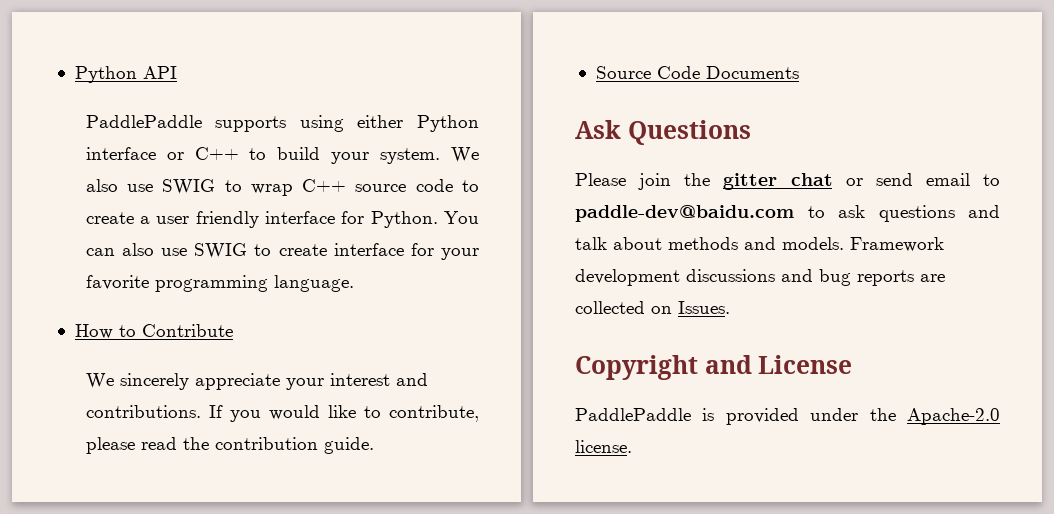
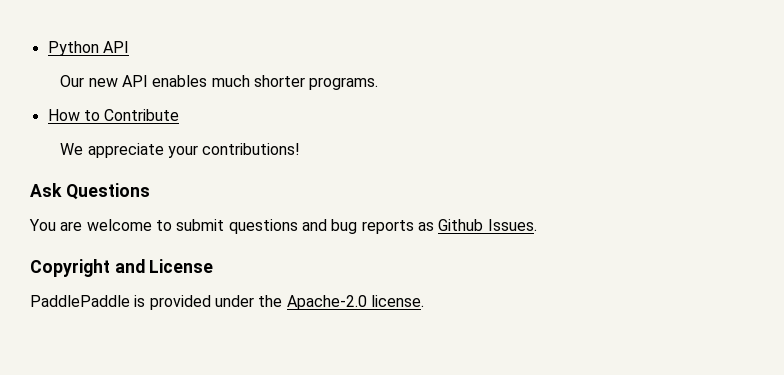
[85,115,479,132] [85,147,479,164] [85,179,479,196] [85,211,479,228] [85,243,479,260] [85,275,354,292] PaddlePaddle supports using either Python interface or C++ to build your system. We also use SWIG to wrap C++ source code to create a user friendly interface for Python. You can also use SWIG to create interface for your favorite programming language. -> [60,75,379,90] Our new API enables much shorter programs.
[119,373,189,390] sincerely -> (84, 149) none
[329,373,428,386] [85,405,479,422] [85,437,374,454] [595,66,799,79] [575,120,751,145] [575,173,1000,190] [575,205,1000,222] [575,237,944,252] [575,269,945,286] [575,301,672,314] interest and contributions. If you would like to contribute, please read the contribution guide. // Source Code Documents // Ask Questions // Please join the gitter chat or send email to paddle-dev@baidu.com to ask questions and talk about methods and models. Framework development discussions and bug reports are collected on -> [202,143,301,155] [30,183,150,200] [29,219,484,234] contributions! // Ask Questions // You are welcome to submit questions and bug reports as Github

